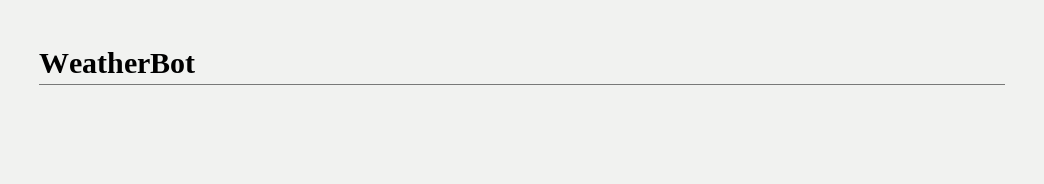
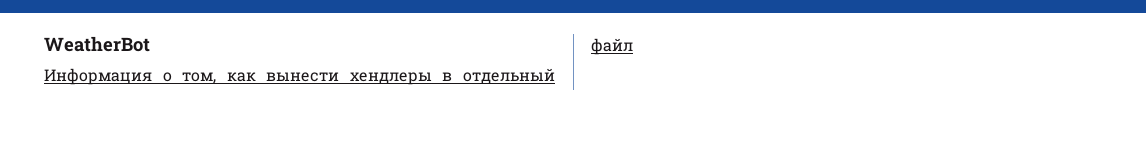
(195, 62) none -> [44,68,555,85] [591,38,633,55] // Информация о том, как вынести хендлеры в отдельный файл

